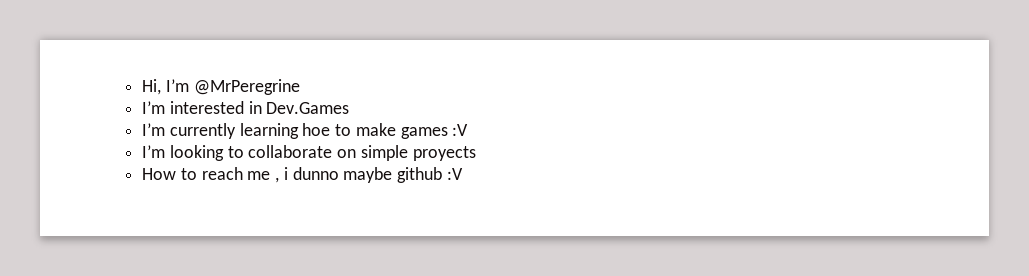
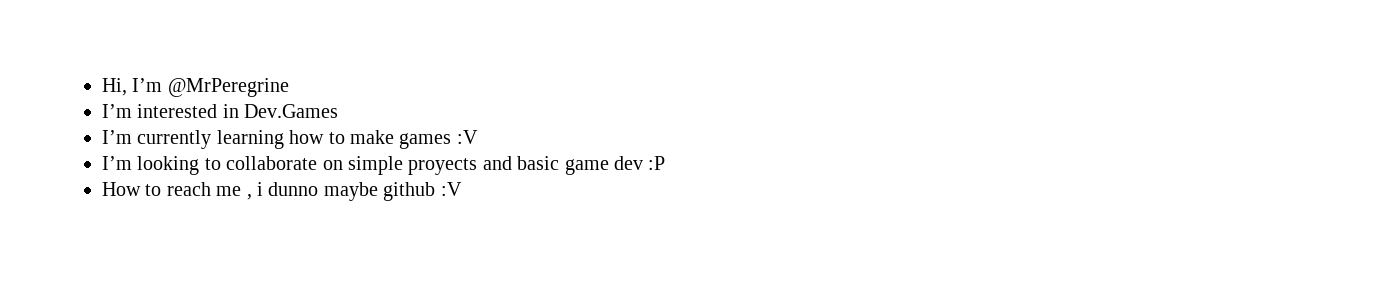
[302,123,331,136] hoe -> [289,130,325,144] how
(476, 153) none -> [482,156,666,175] and basic game dev :P

